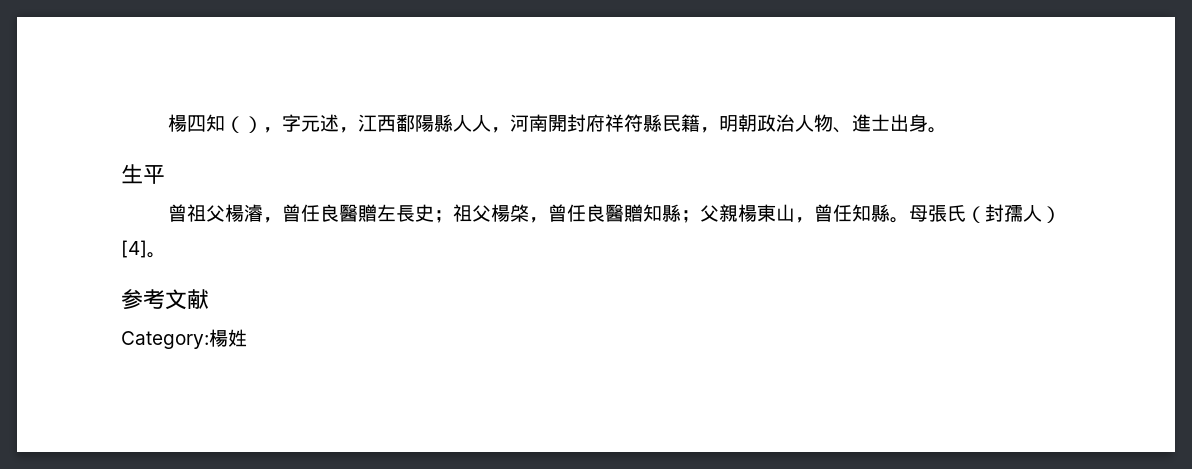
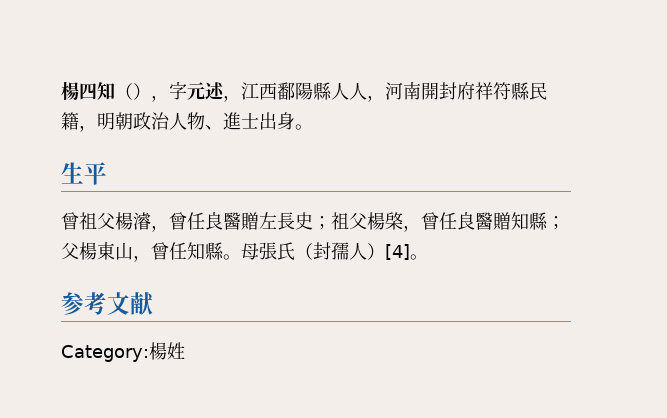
[718,204,738,222] 親 -> (79, 251) none

